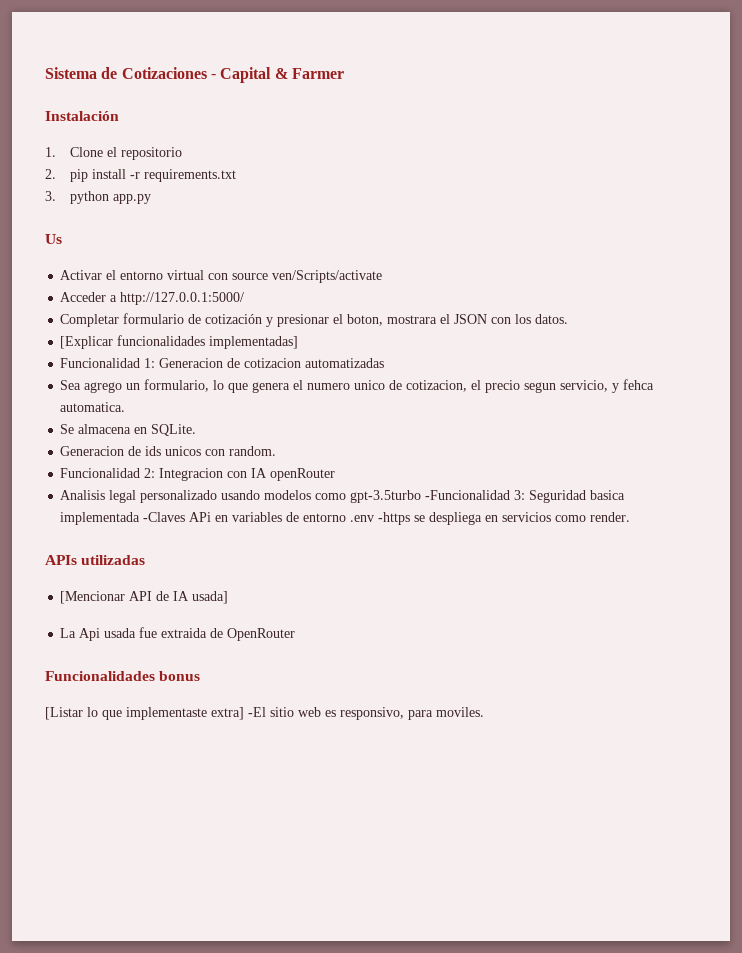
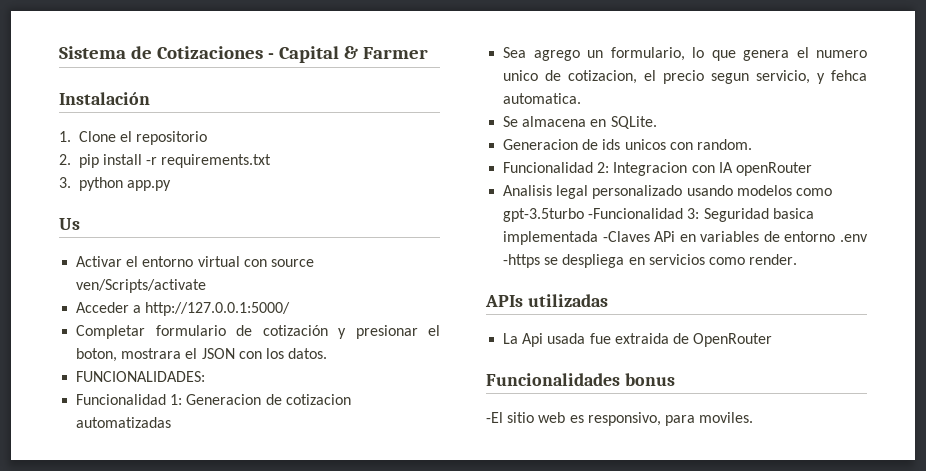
[60,335,299,349] [Explicar funcionalidades implementadas] -> [76,371,206,382] FUNCIONALIDADES:
[60,591,229,604] // [Mencionar API de IA usada] -> (608, 300) none
[45,707,244,720] [Listar lo que implementaste extra] -> (675, 379) none

